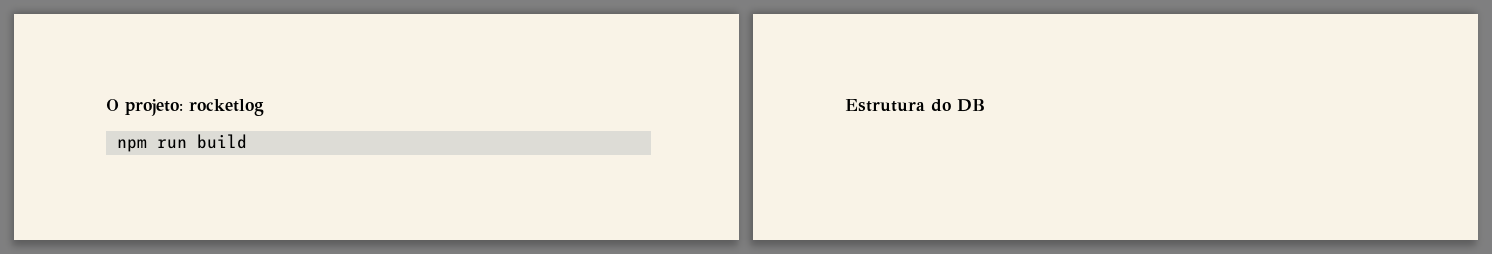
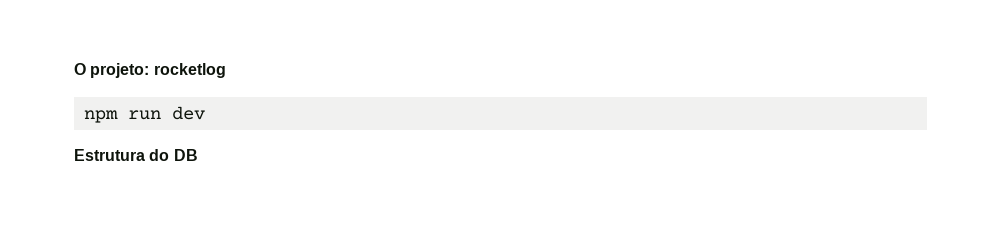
[196,134,247,149] build -> [171,106,205,120] dev

